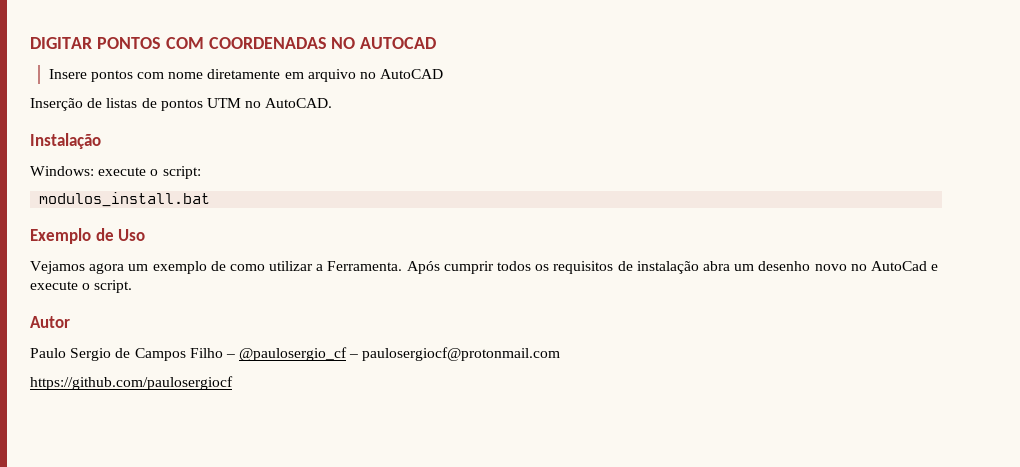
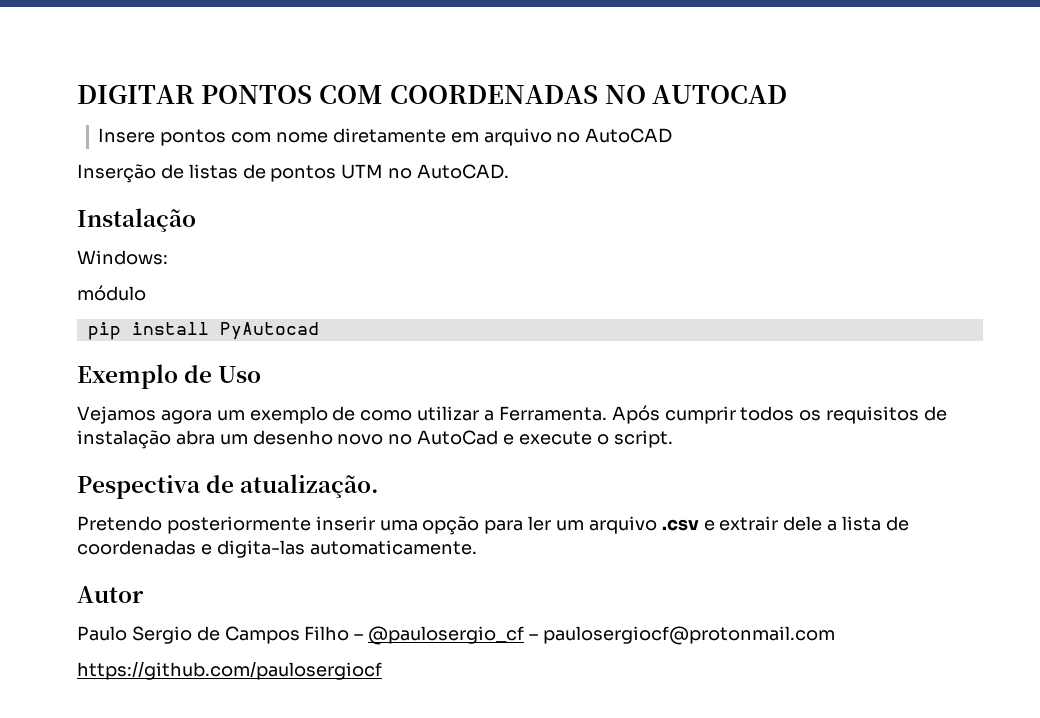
[98,166,201,179] [39,192,211,207] execute o script: // modulos_install.bat -> [77,285,146,301] [87,322,319,340] // módulo // pip install PyAutocad
(133, 286) none -> [77,474,380,499] [77,516,909,535] [77,540,477,558] // Pespectiva de atualização. // Pretendo posteriormente inserir uma opção para ler um arquivo .csv e extrair dele a lista de coordenadas e digita-las automaticamente.

